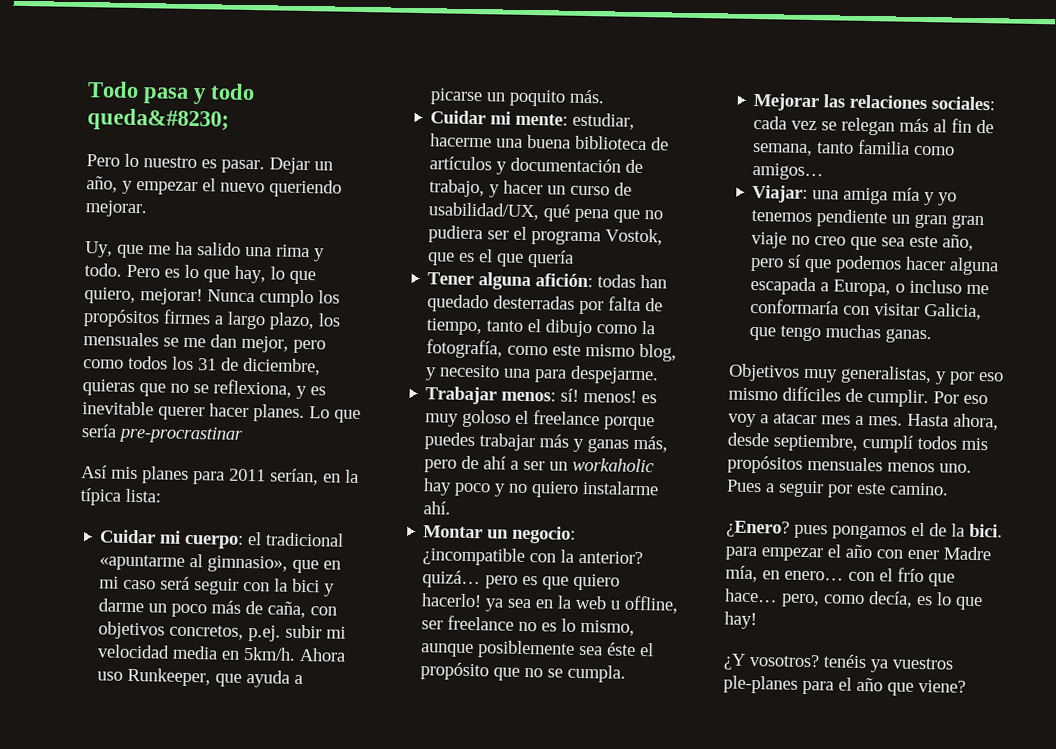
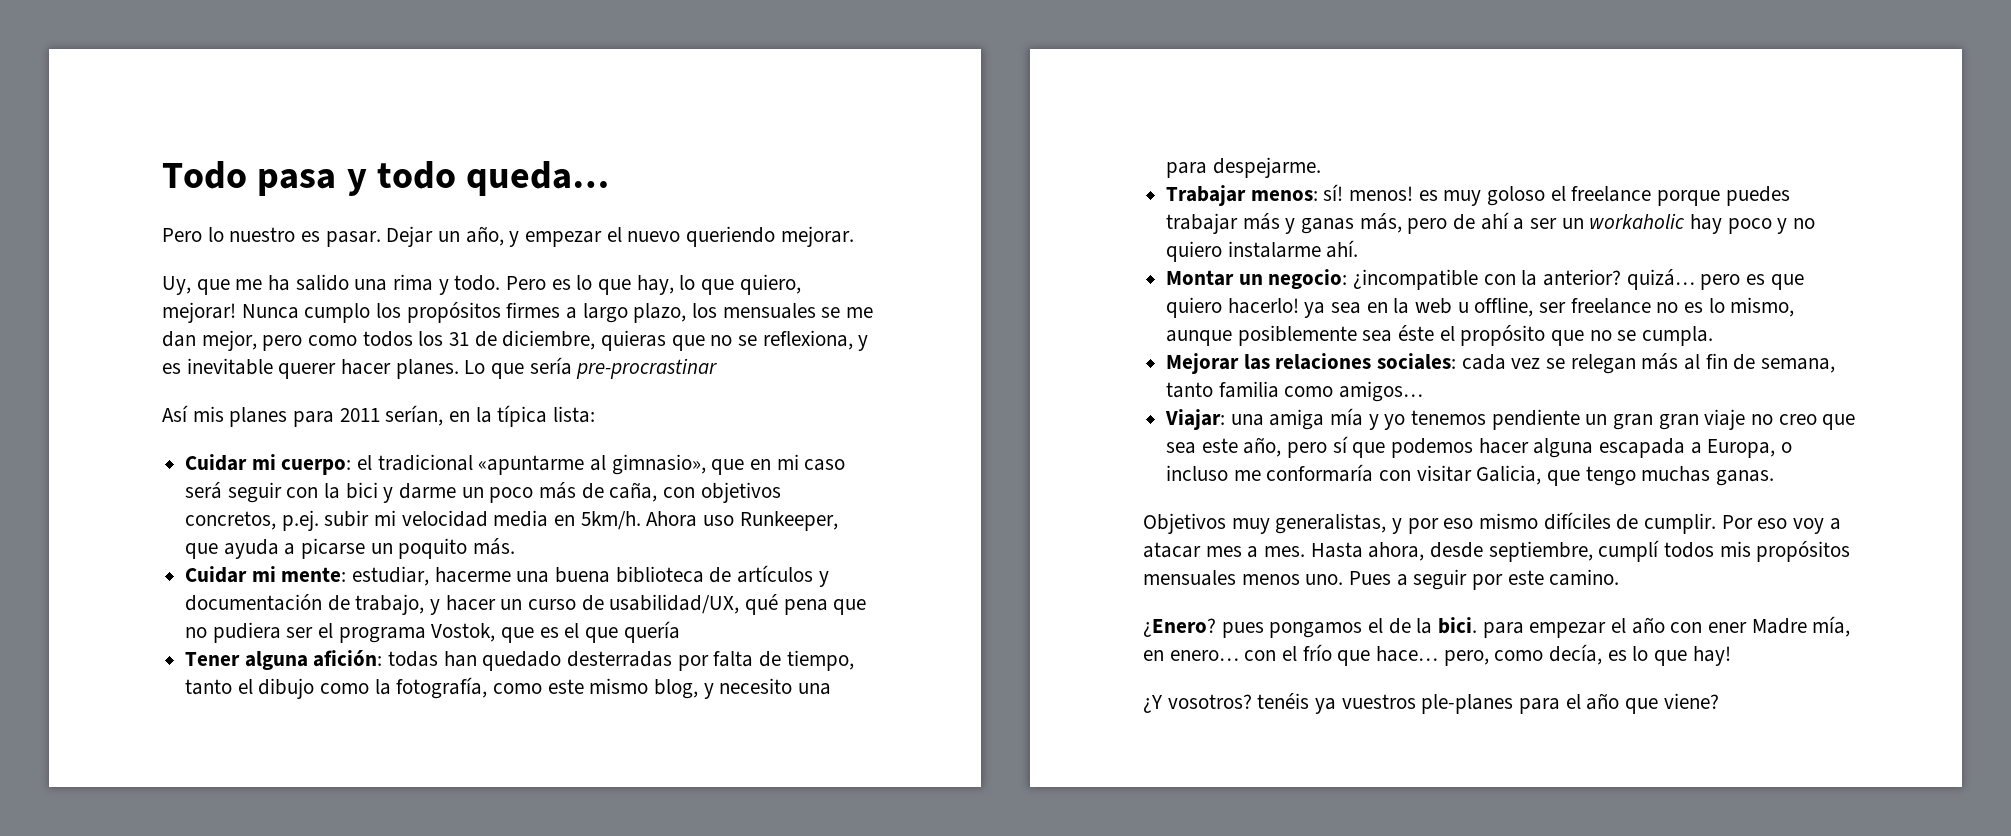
[87,108,230,132] queda&#8230; -> [466,161,610,196] queda…

